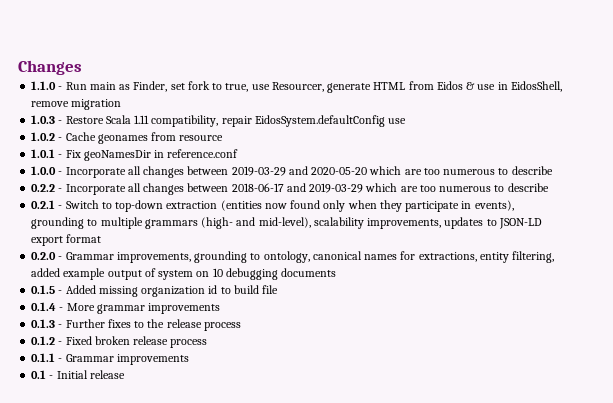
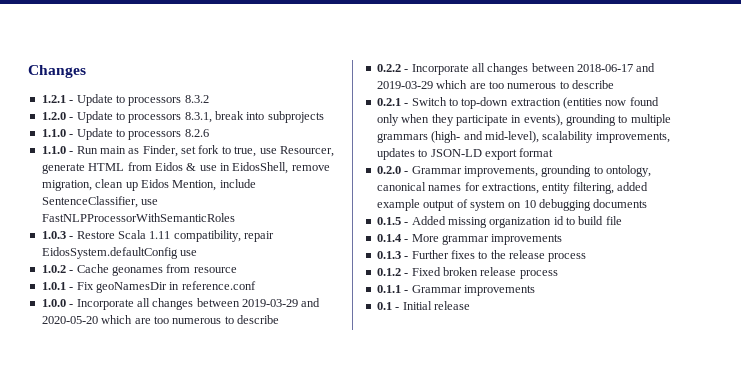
(82, 67) none -> [41,94,209,106] [41,111,324,123] [41,128,209,140] // 1.2.1 - Update to processors 8.3.2 // 1.2.0 - Update to processors 8.3.1, break into subprojects // 1.1.0 - Update to processors 8.2.6
[71,99,122,110] migration -> [41,179,256,191] [41,196,159,208] [41,213,235,222] migration, clean up Eidos Mention, include SentenceClassifier, use FastNLPProcessorWithSemanticRoles

